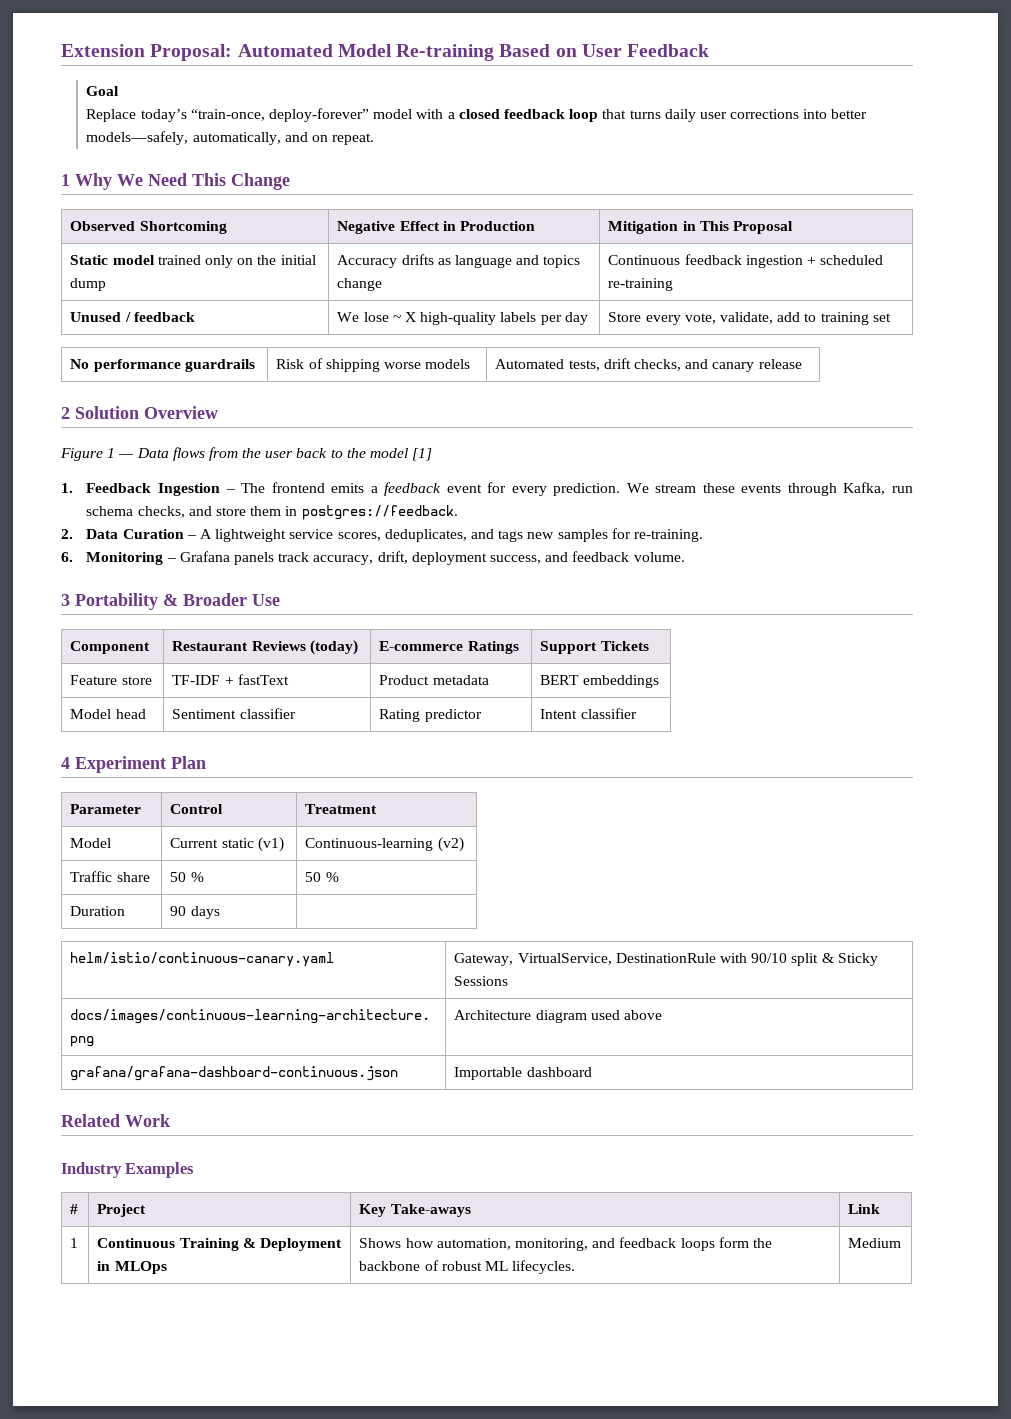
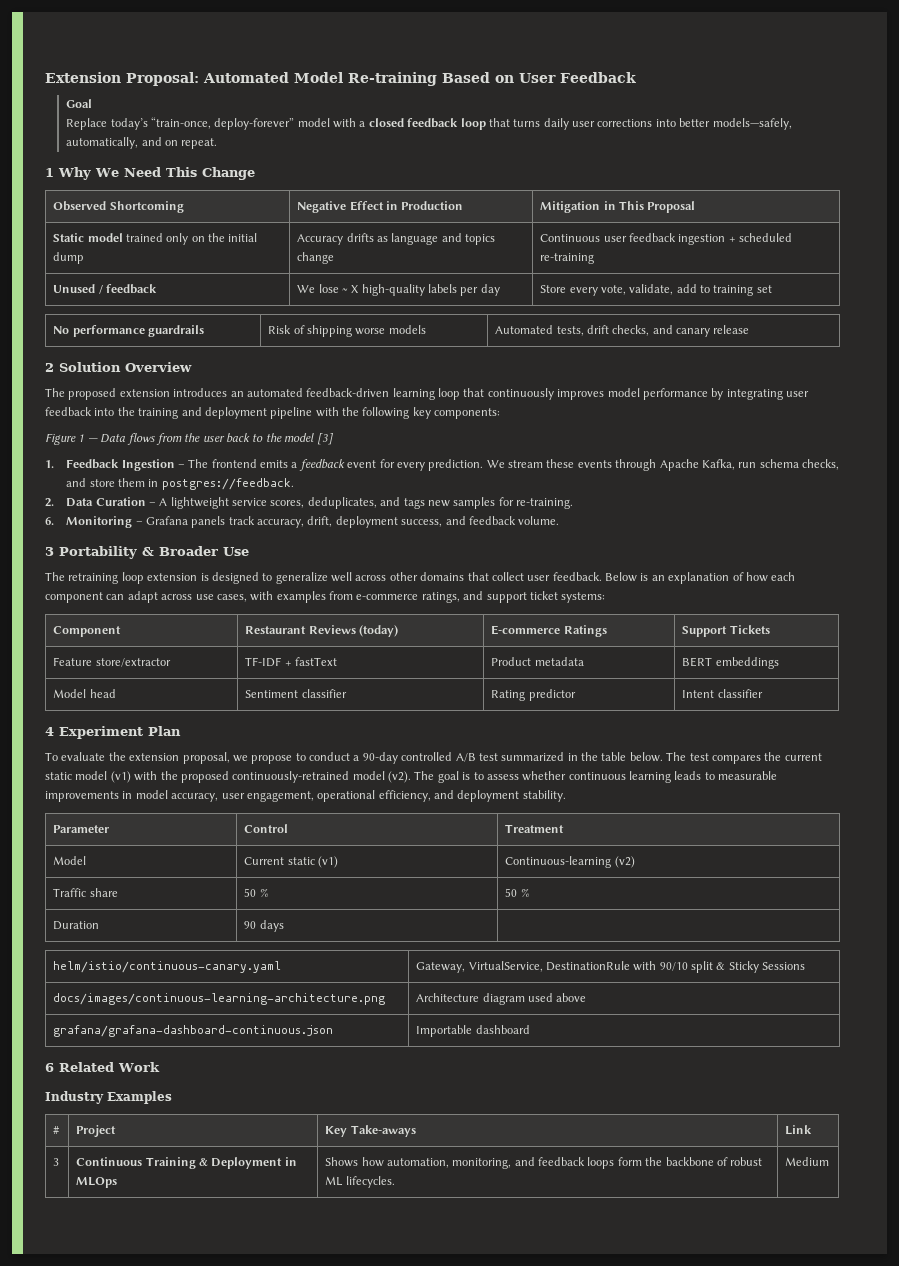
(681, 260) none -> [603,236,627,242] user
(218, 412) none -> [45,388,809,400] [45,407,501,419] // The proposed extension introduces an automated feedback-driven learning loop that continuously improves model performance by integrating user feedback into the training and deployment pipeline with the following key components:
[412,448,433,461] [1] -> [316,433,333,445] [3]
(837, 489) none -> [659,459,699,471] Apache
(280, 600) none -> [45,572,796,584] [45,591,606,603] // The retraining loop extension is designed to generalize well across other domains that collect user feedback. Below is an explanation of how each component can adapt across use cases, with examples from e-commerce ratings, and support ticket systems:
[121,676,152,685] store -> [95,658,171,667] store/extractor
(206, 762) none -> [45,752,822,764] [45,771,778,783] [45,790,566,802] // To evaluate the extension proposal, we propose to conduct a 90-day controlled A/B test summarized in the table below. The test compares the current static model (v1) with the proposed continuously-retrained model (v2). The goal is to assess whether continuous learning leads to measurable improvements in model accuracy, user engagement, operational efficiency, and deployment stability.
(592, 1072) none -> [45,1063,54,1072] 6
[70,1238,79,1248] 1 -> [53,1158,60,1166] 3

